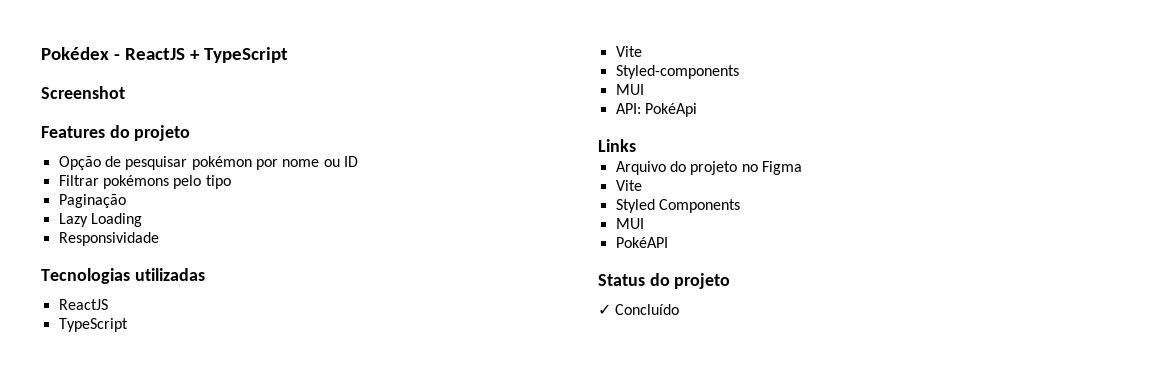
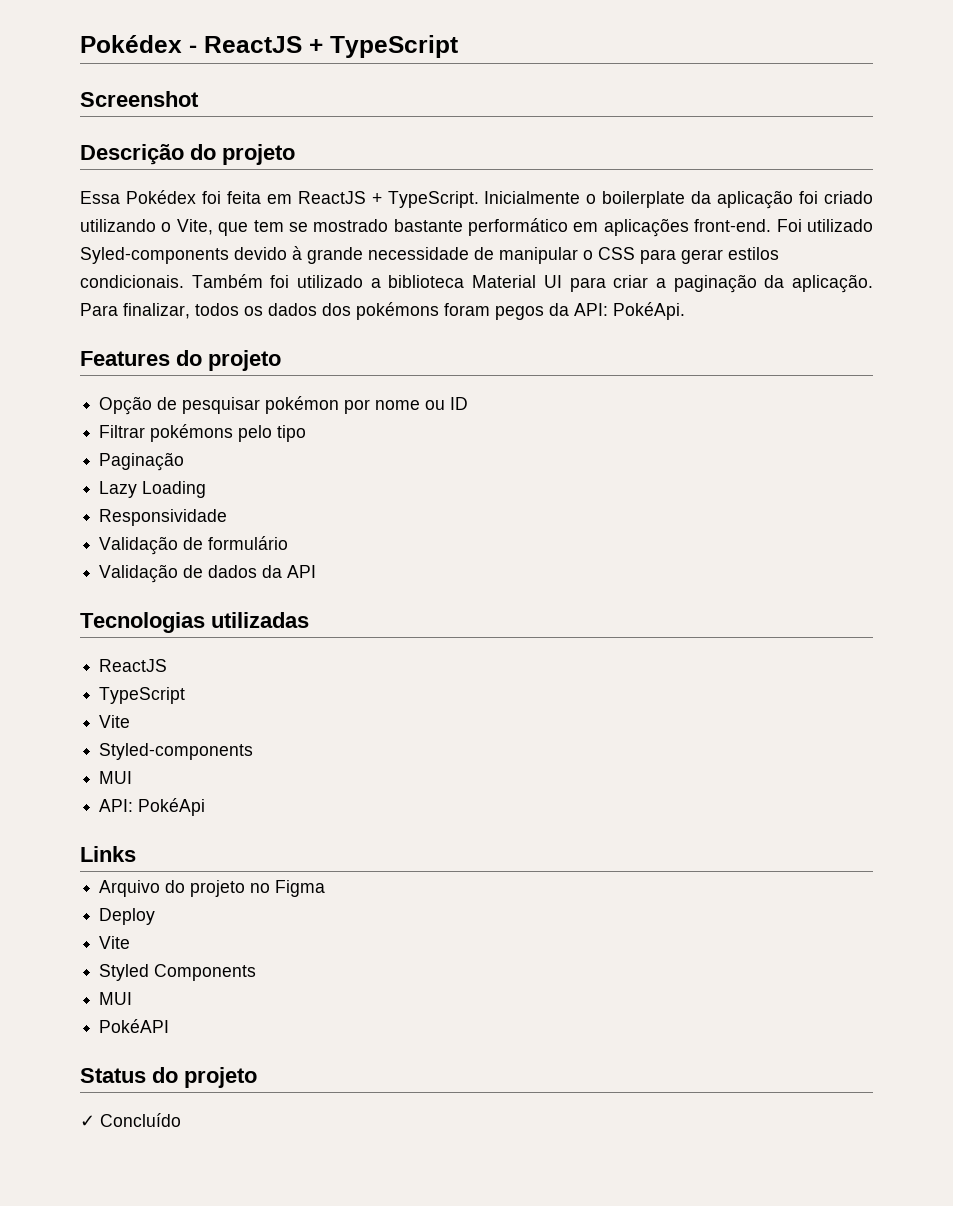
(125, 92) none -> [80,144,295,165] [80,190,874,209] [80,218,873,237] [80,246,779,264] [80,274,874,293] [80,302,685,320] // Descrição do projeto // Essa Pokédex foi feita em ReactJS + TypeScript. Inicialmente o boilerplate da aplicação foi criado utilizando o Vite, que tem se mostrado bastante performático em aplicações front-end. Foi utilizado Syled-components devido à grande necessidade de manipular o CSS para gerar estilos condicionais. Também foi utilizado a biblioteca Material UI para criar a paginação da aplicação. Para finalizar, todos os dados dos pokémons foram pegos da API: PokéApi.
(159, 239) none -> [99,536,289,555] [99,564,317,583] // Validação de formulário // Validação de dados da API
(802, 168) none -> [99,908,156,925] // Deploy

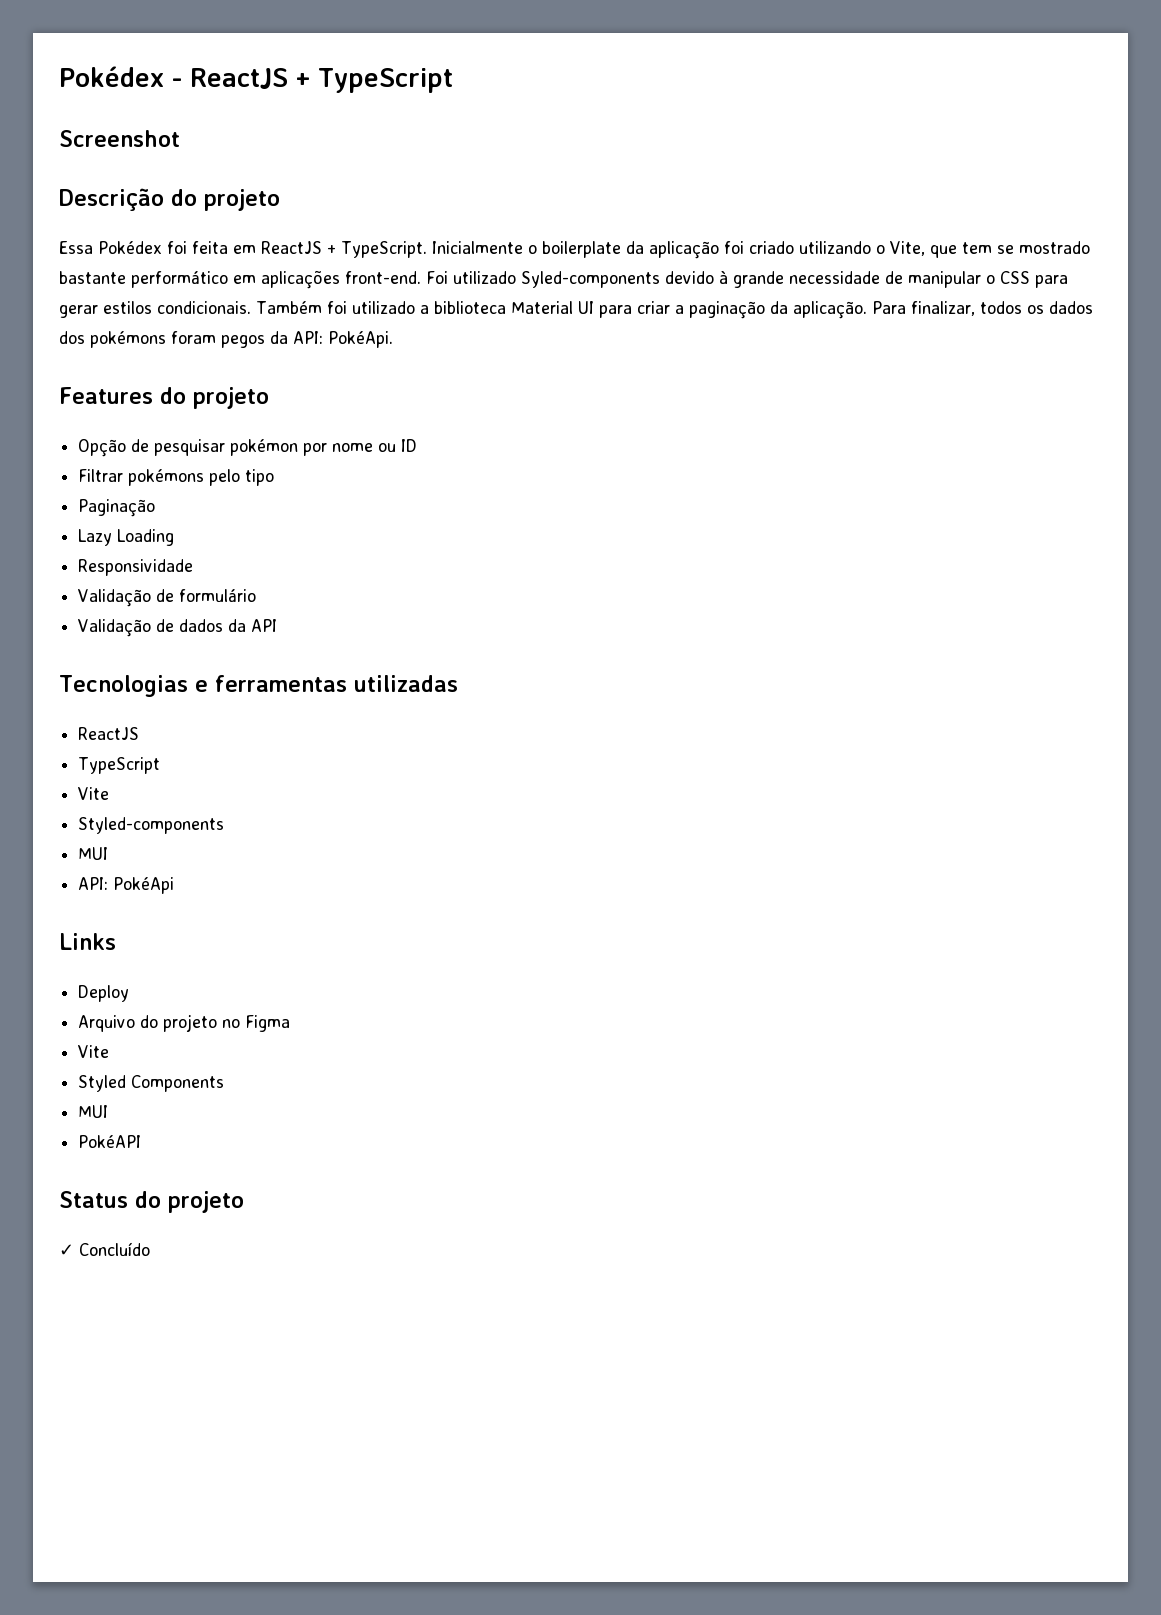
(205, 622) none -> [194,675,347,692] e ferramentas
(136, 854) none -> [78,985,130,1002] // Deploy
[99,908,156,925] // Deploy -> (291, 1023) none

